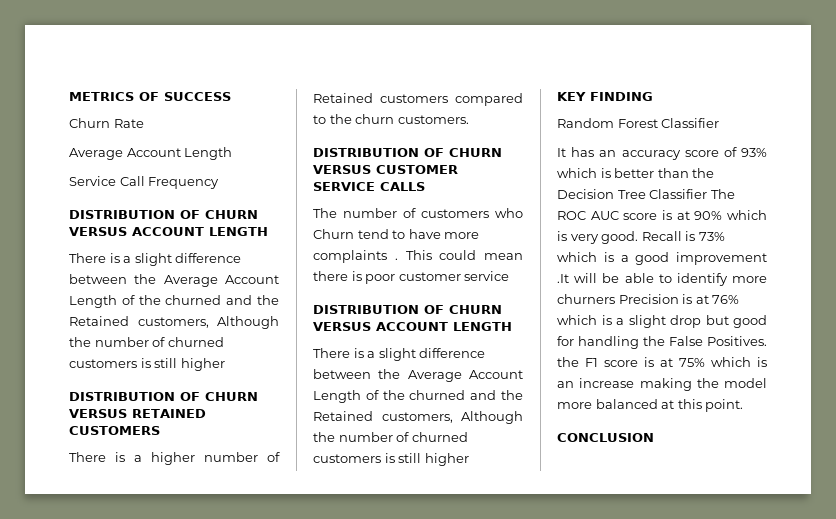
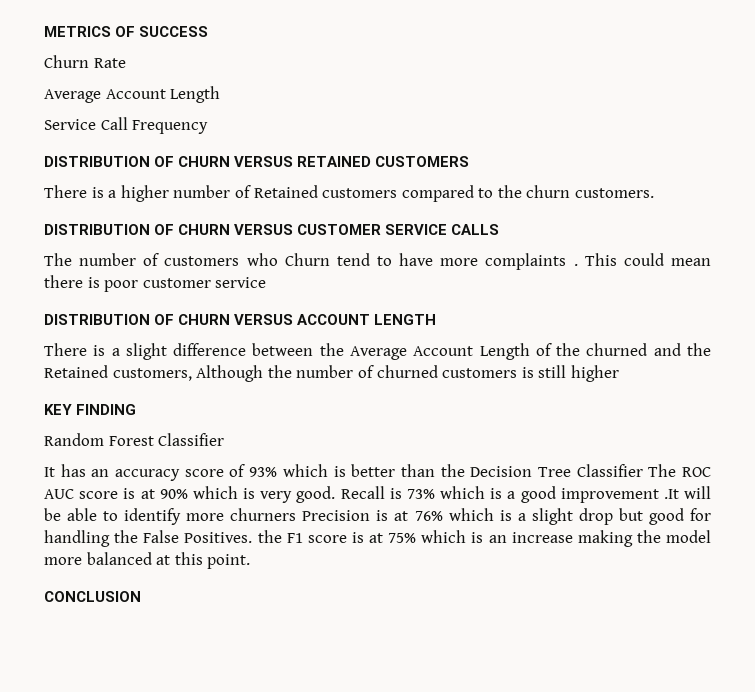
[69,210,258,219] [69,227,268,236] [69,253,242,266] [69,274,279,287] [69,295,279,308] [69,316,279,329] [69,337,224,347] [69,358,225,371] // DISTRIBUTION OF CHURN VERSUS ACCOUNT LENGTH // There is a slight difference between the Average Account Length of the churned and the Retained customers, Although the number of churned customers is still higher -> (209, 127) none

